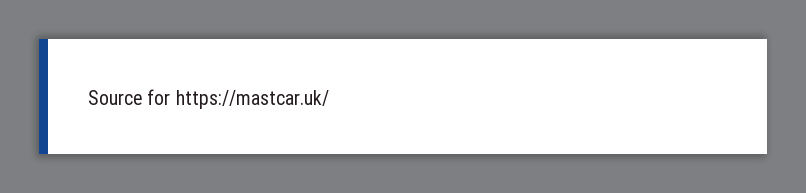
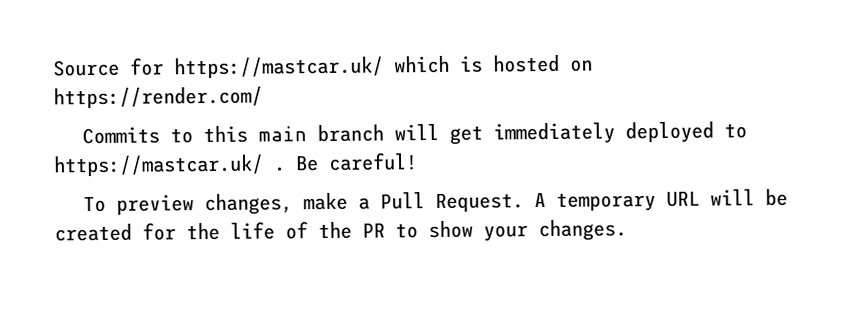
(329, 99) none -> [394,54,593,74] [53,86,263,109] [82,121,748,145] [53,152,418,177] [83,188,789,216] [54,219,627,242] which is hosted on https://render.com/ // Commits to this main branch will get immediately deployed to https://mastcar.uk/ . Be careful! // To preview changes, make a Pull Request. A temporary URL will be created for the life of the PR to show your changes.

